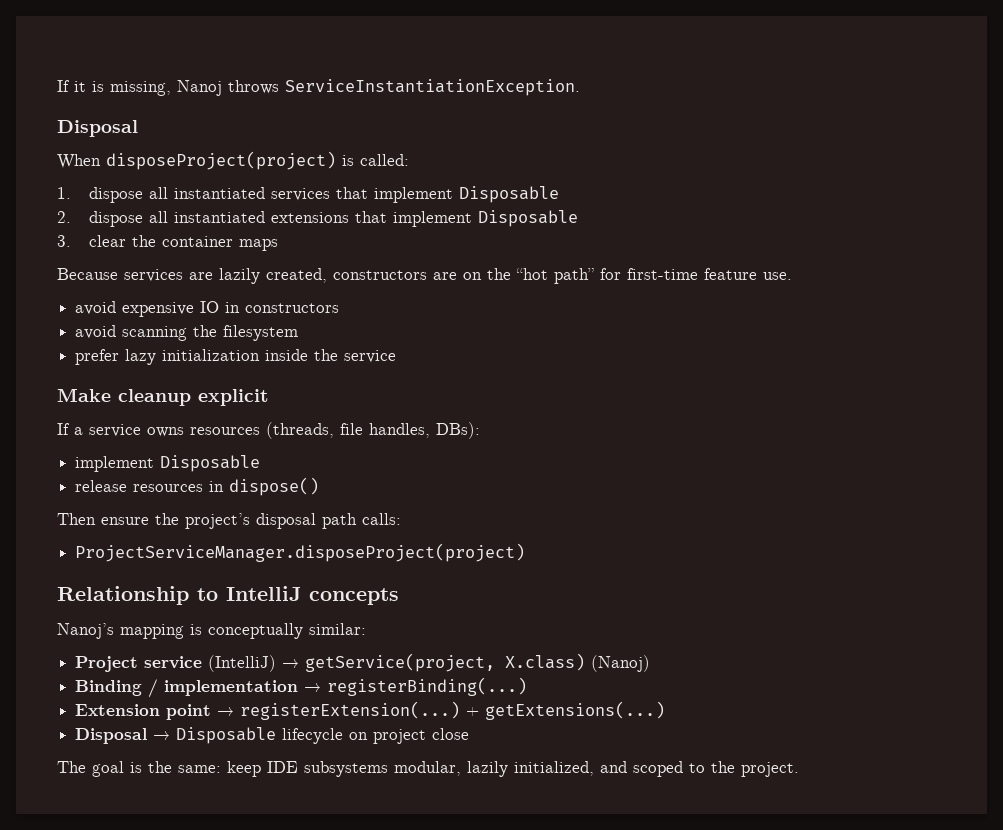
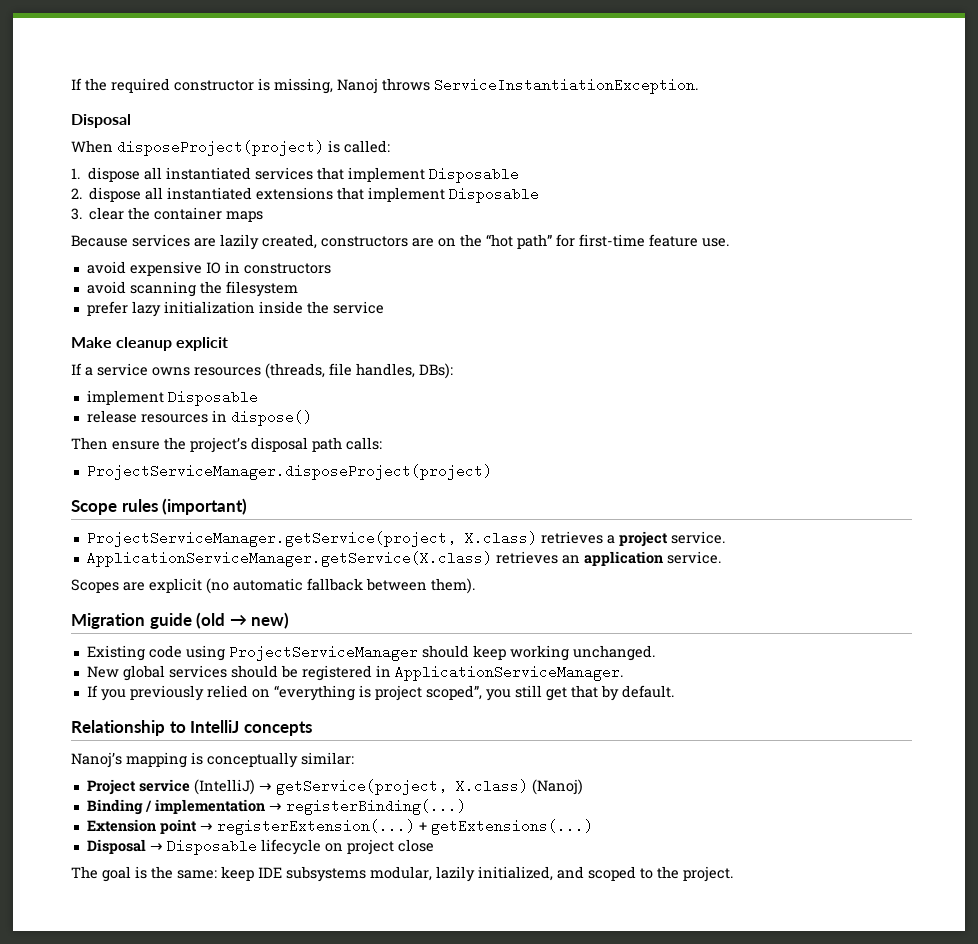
[57,80,86,92] If it -> [71,78,254,93] If the required constructor
(526, 552) none -> [71,498,248,515] [86,531,725,547] [86,551,721,567] [71,578,475,594] [71,612,290,629] [86,645,655,661] [86,665,623,681] [86,685,674,701] // Scope rules (important) // ProjectServiceManager.getService(project, X.class) retrieves a project service. // ApplicationServiceManager.getService(X.class) retrieves an application service. // Scopes are explicit (no automatic fallback between them). // Migration guide (old → new) // Existing code using ProjectServiceManager should keep working unchanged. // New global services should be registered in ApplicationServiceManager. // If you previously relied on “everything is project scoped”, you still get that by default.

